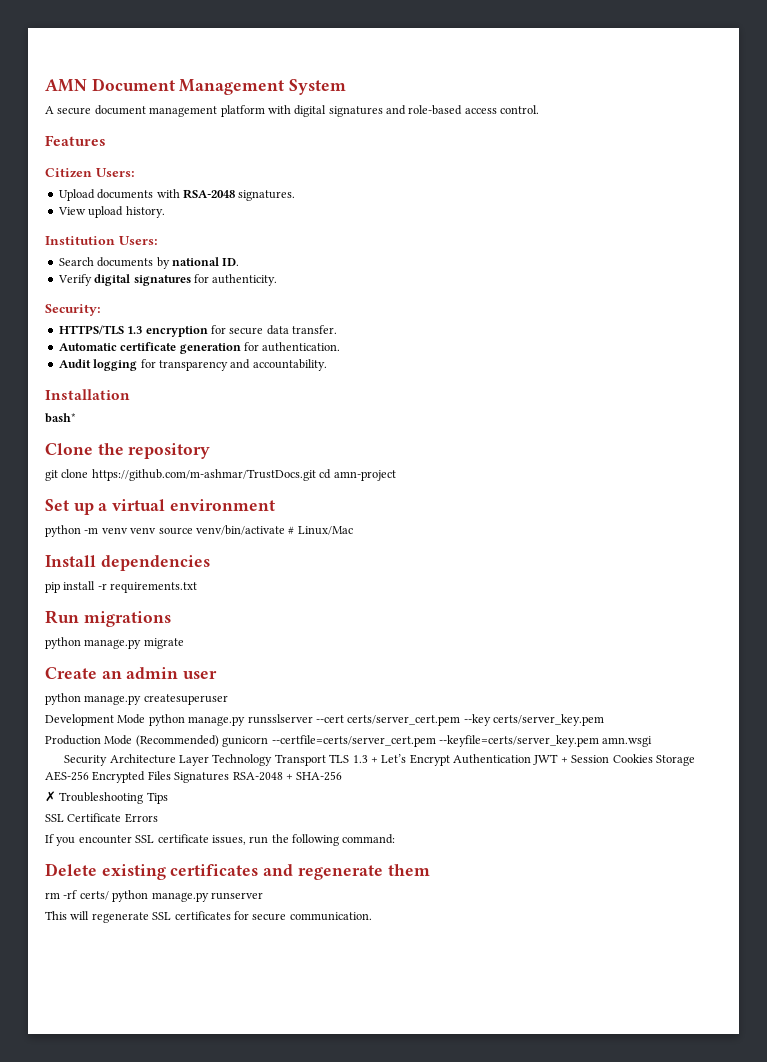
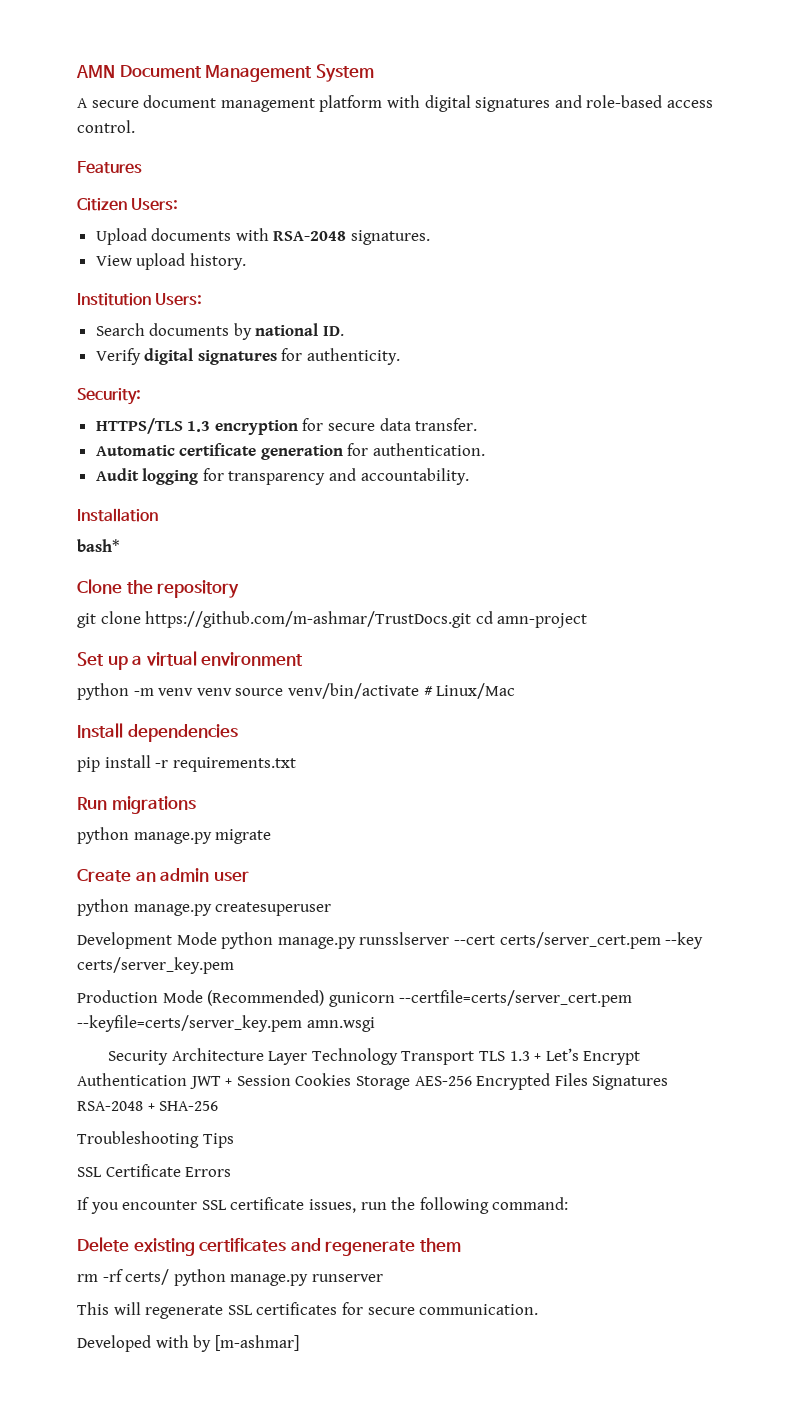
[45,791,56,802] ✗ -> (219, 1106) none
(372, 916) none -> [77,1335,299,1352] // Developed with by [m-ashmar]

